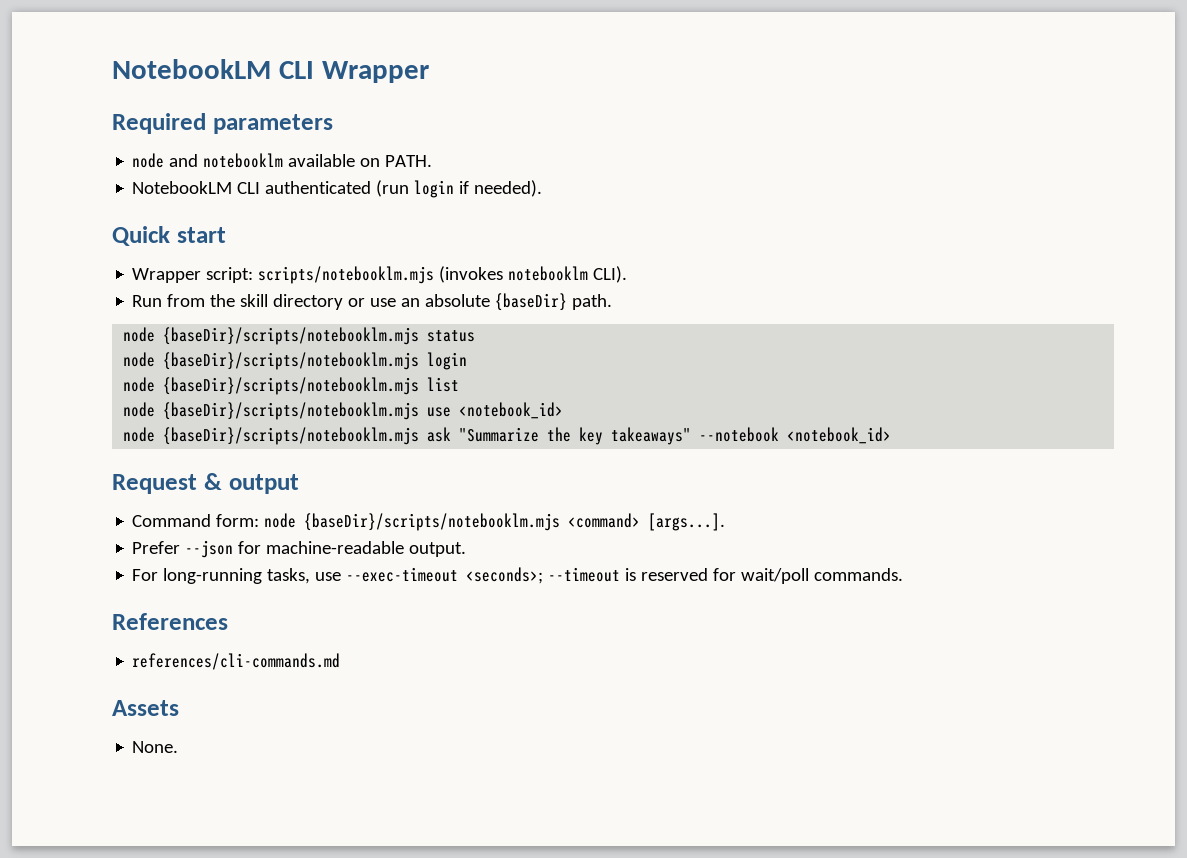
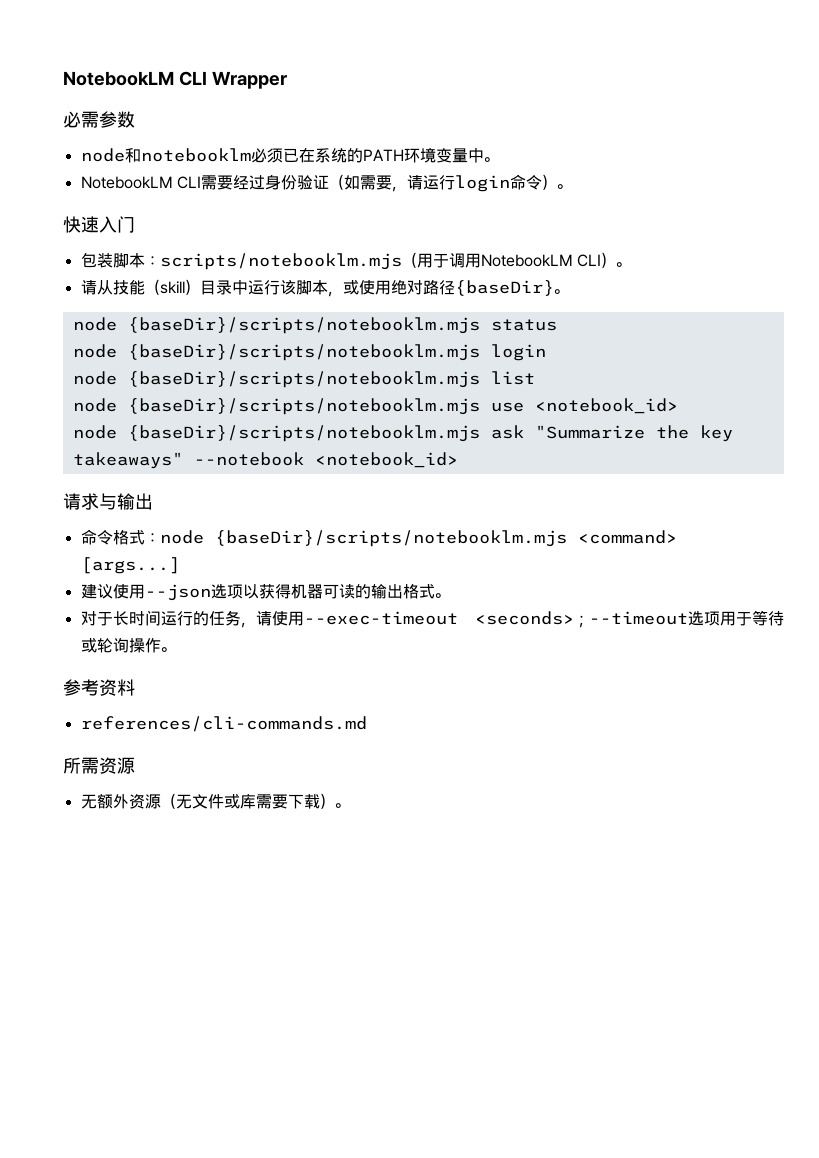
[112,113,333,134] [132,153,433,168] [132,180,543,198] [112,226,226,246] [132,266,628,284] [132,293,613,311] Required parameters // node and notebooklm available on PATH. // NotebookLM CLI authenticated (run login if needed). // Quick start // Wrapper script: scripts/notebooklm.mjs (invokes notebooklm CLI). // Run from the skill directory or use an absolute {baseDir} path. -> [63,111,135,128] [80,147,499,163] [80,174,572,192] [63,216,135,233] [80,252,631,270] [80,279,569,297] 必需参数 // node和notebooklm必须已在系统的PATH环境变量中。 // NotebookLM CLI需要经过身份验证（如需要，请运行login命令）。 // 快速入门 // 包装脚本：scripts/notebooklm.mjs（用于调用NotebookLM CLI）。 // 请从技能（skill）目录中运行该脚本，或使用绝对路径{baseDir}。
[112,473,299,494] [132,513,726,531] [132,540,467,558] [132,567,904,584] [112,613,228,630] [132,653,341,670] [112,700,179,716] [132,741,179,753] Request & output // Command form: node {baseDir}/scripts/notebooklm.mjs <command> [args...]. // Prefer --json for machine-readable output. // For long-running tasks, use --exec-timeout <seconds>; --timeout is reserved for wait/poll commands. // References // references/cli-commands.md // Assets // None. -> [63,493,153,510] [80,529,677,547] [80,557,180,574] [80,584,450,601] [80,610,784,628] [80,637,176,653] [63,679,135,696] [80,716,367,732] [63,757,135,774] [80,793,350,809] 请求与输出 // 命令格式：node {baseDir}/scripts/notebooklm.mjs <command> [args...] // 建议使用--json选项以获得机器可读的输出格式。 // 对于长时间运行的任务，请使用--exec-timeout <seconds>；--timeout选项用于等待或轮询操作。 // 参考资料 // references/cli-commands.md // 所需资源 // 无额外资源（无文件或库需要下载）。

